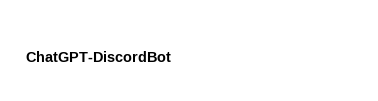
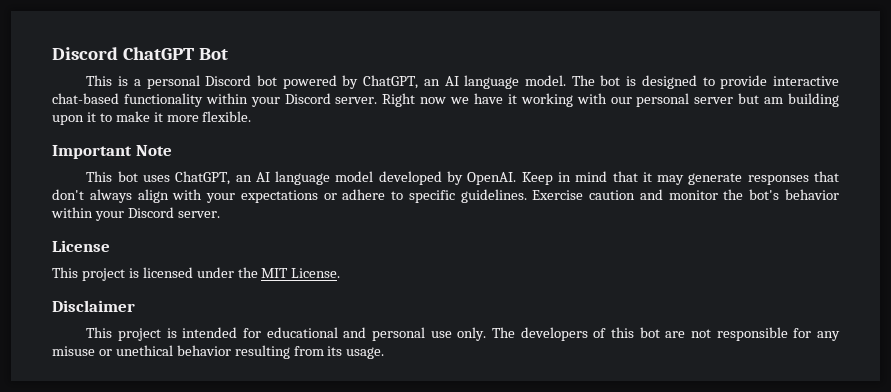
[26,51,171,62] ChatGPT-DiscordBot -> [52,47,228,60] [86,75,839,89] [52,93,840,107] [52,111,252,125] [52,145,172,159] [86,171,840,185] [52,189,839,203] [51,207,220,221] [52,240,110,252] [52,267,341,281] [52,300,135,312] [86,327,840,341] [52,345,385,359] Discord ChatGPT Bot // This is a personal Discord bot powered by ChatGPT, an AI language model. The bot is designed to provide interactive chat-based functionality within your Discord server. Right now we have it working with our personal server but am building upon it to make it more flexible. // Important Note // This bot uses ChatGPT, an AI language model developed by OpenAI. Keep in mind that it may generate responses that don't always align with your expectations or adhere to specific guidelines. Exercise caution and monitor the bot's behavior within your Discord server. // License // This project is licensed under the MIT License. // Disclaimer // This project is intended for educational and personal use only. The developers of this bot are not responsible for any misuse or unethical behavior resulting from its usage.

